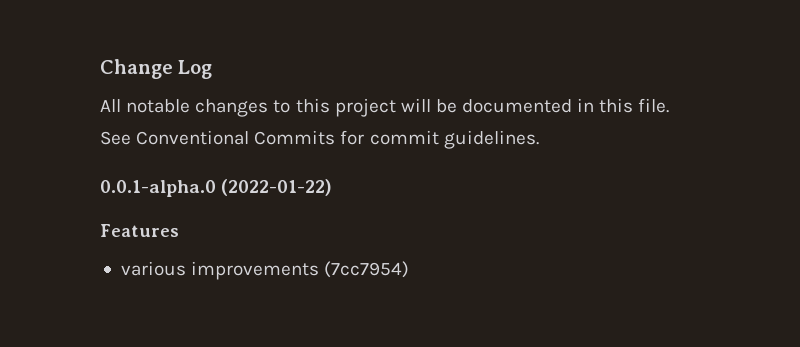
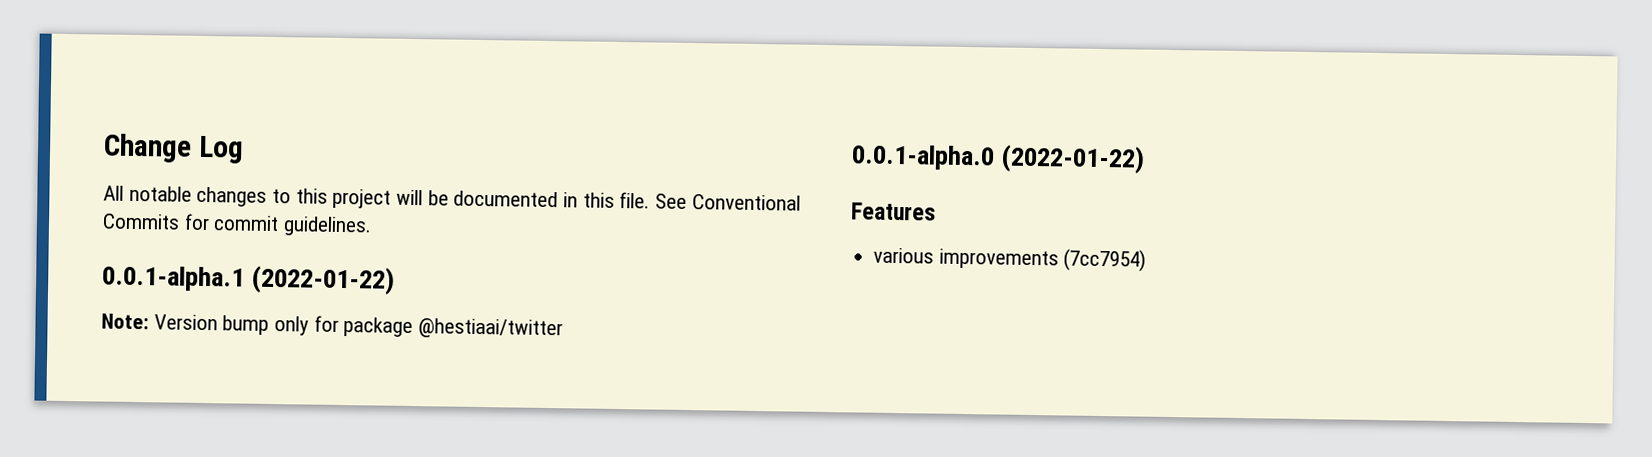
(539, 139) none -> [102,265,396,295] [101,313,564,340] // 0.0.1-alpha.1 (2022-01-22) // Note: Version bump only for package @hestiaai/twitter

